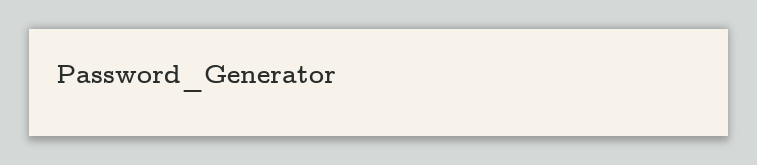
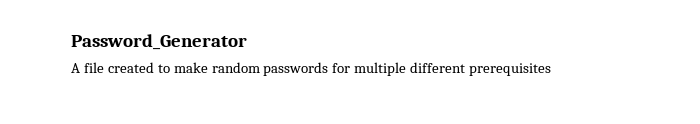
(336, 78) none -> [71,62,552,76] // A file created to make random passwords for multiple different prerequisites

